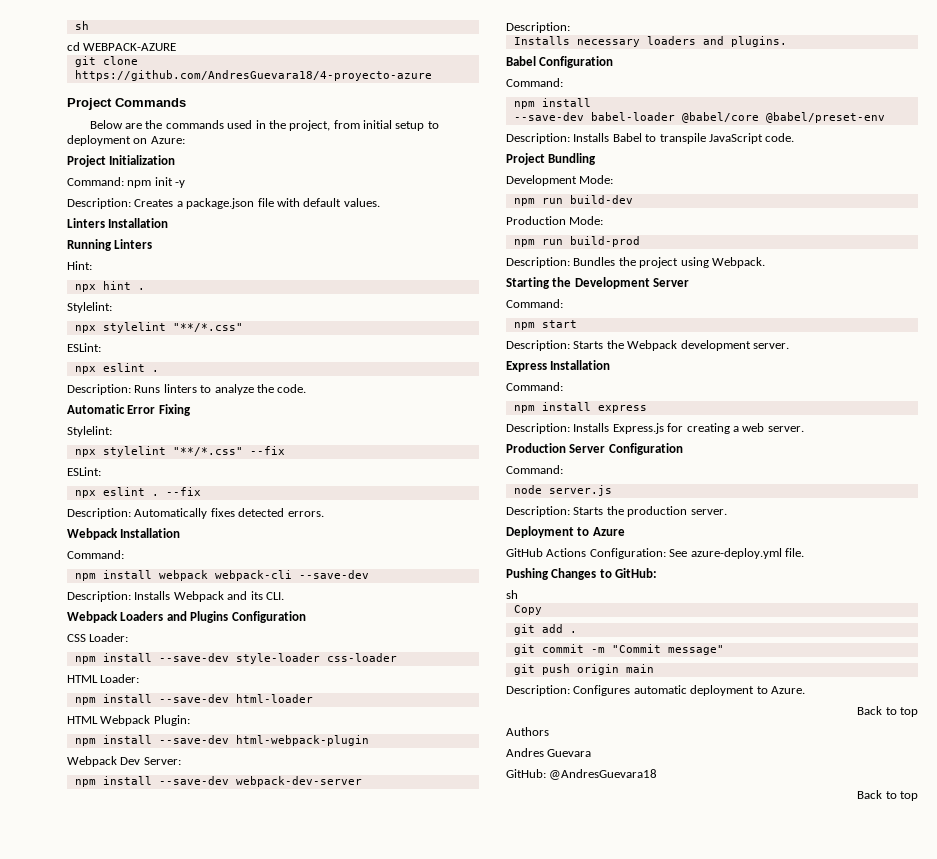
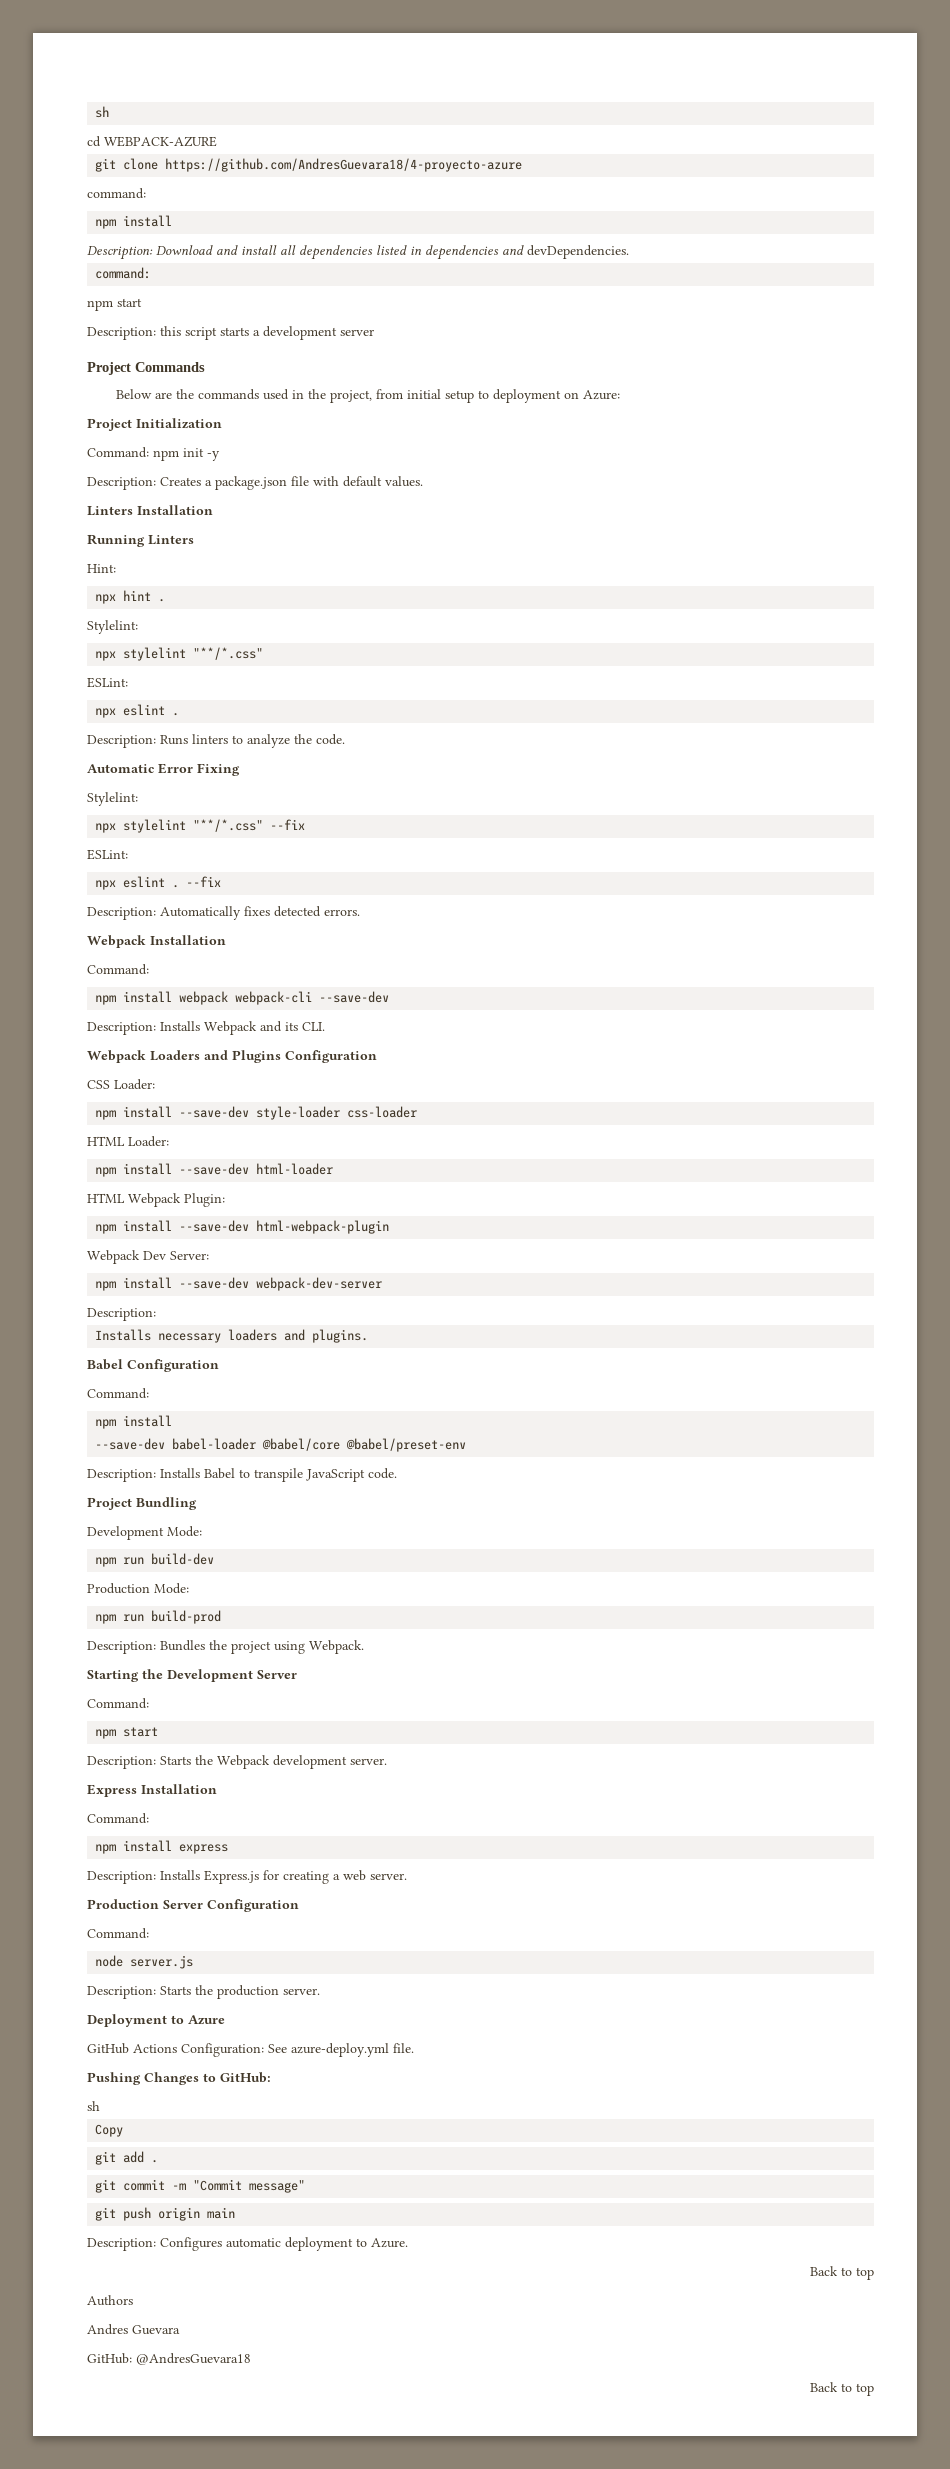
(432, 75) none -> [87,188,146,199] [95,215,173,229] [87,245,629,260] [95,267,152,279] [87,298,142,311] [87,326,374,340] // command: // npm install // Description: Download and install all dependencies listed in dependencies and devDependencies. // command: // npm start // Description: this script starts a development server

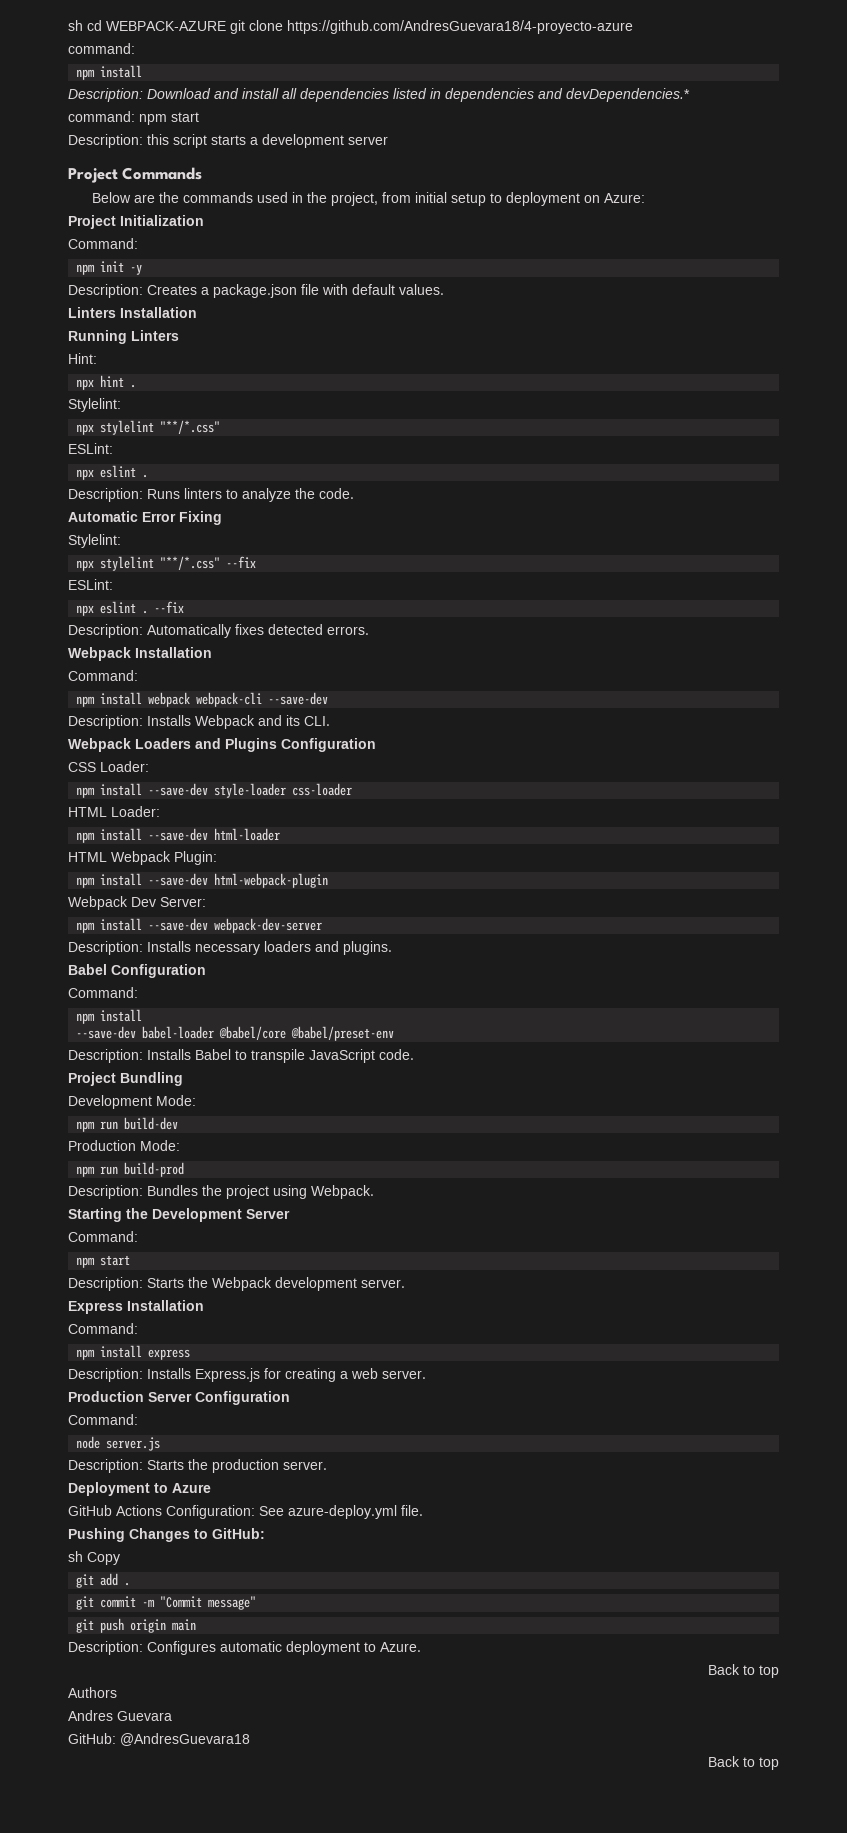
[95,106,110,118] sh // -> [68,20,83,31] sh
(217, 141) // -> (226, 26) none
[527,245,629,259] [95,267,152,279] devDependencies. // command: // -> [566,88,690,102] [68,111,135,122] devDependencies.* // command:
(149, 452) none -> (138, 243) //
(156, 1314) // -> (143, 948) none
(100, 2106) // -> (83, 1556) none

